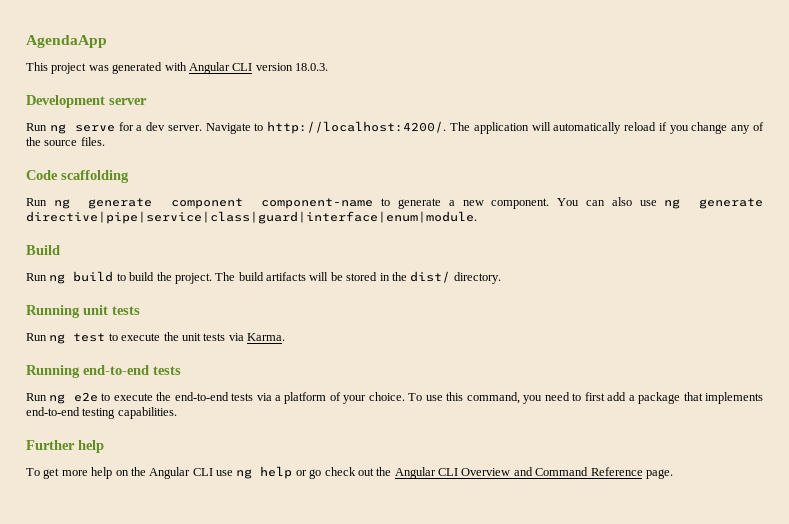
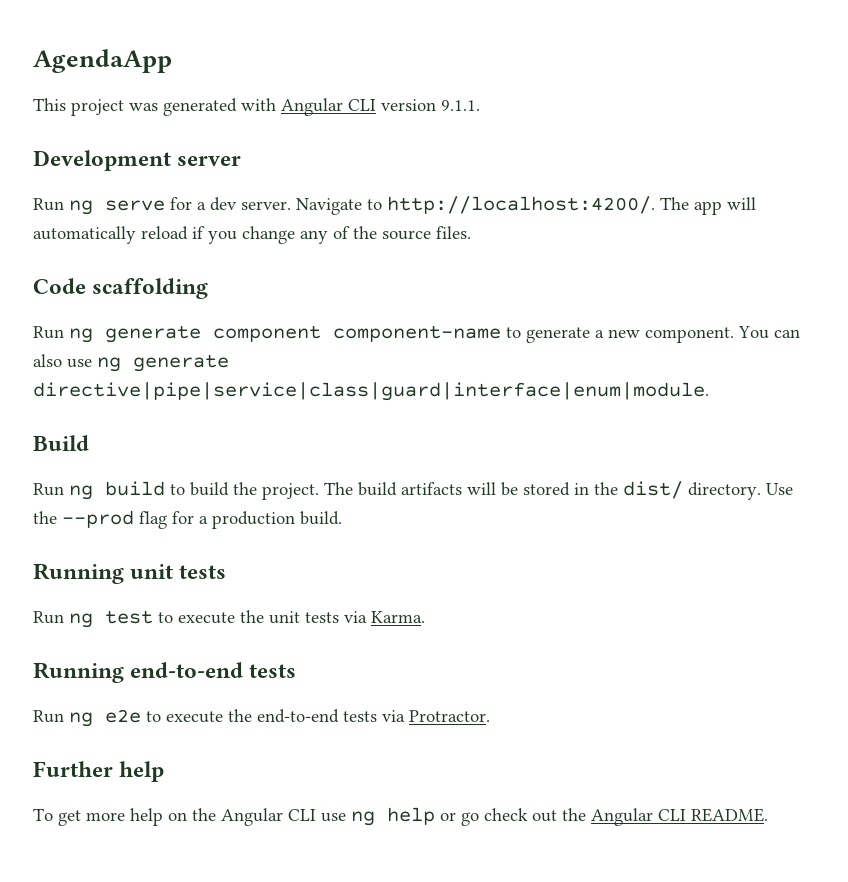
[295,63,328,71] 18.0.3. -> [441,100,480,111] 9.1.1.
[473,122,529,134] application -> [694,201,722,215] app
(501, 278) none -> [766,483,793,495] [33,510,342,529] Use the --prod flag for a production build.
[274,392,764,404] [26,407,177,419] a platform of your choice. To use this command, you need to first add a package that implements end-to-end testing capabilities. -> [409,710,490,722] Protractor.
[461,467,673,479] Overview and Command Reference page. -> [691,808,768,822] README.

